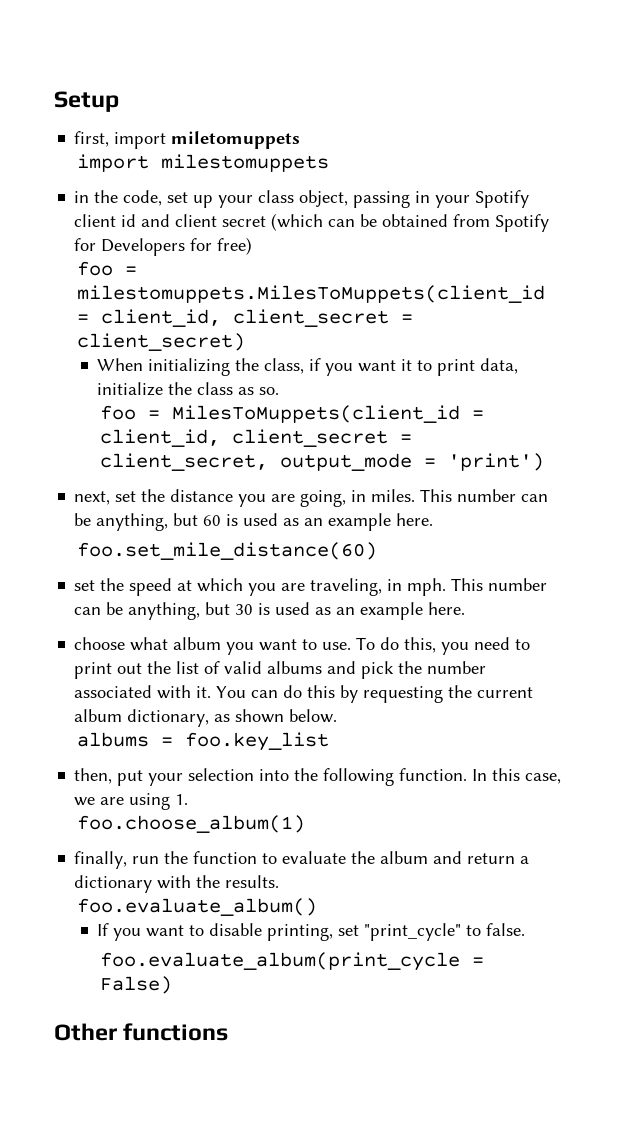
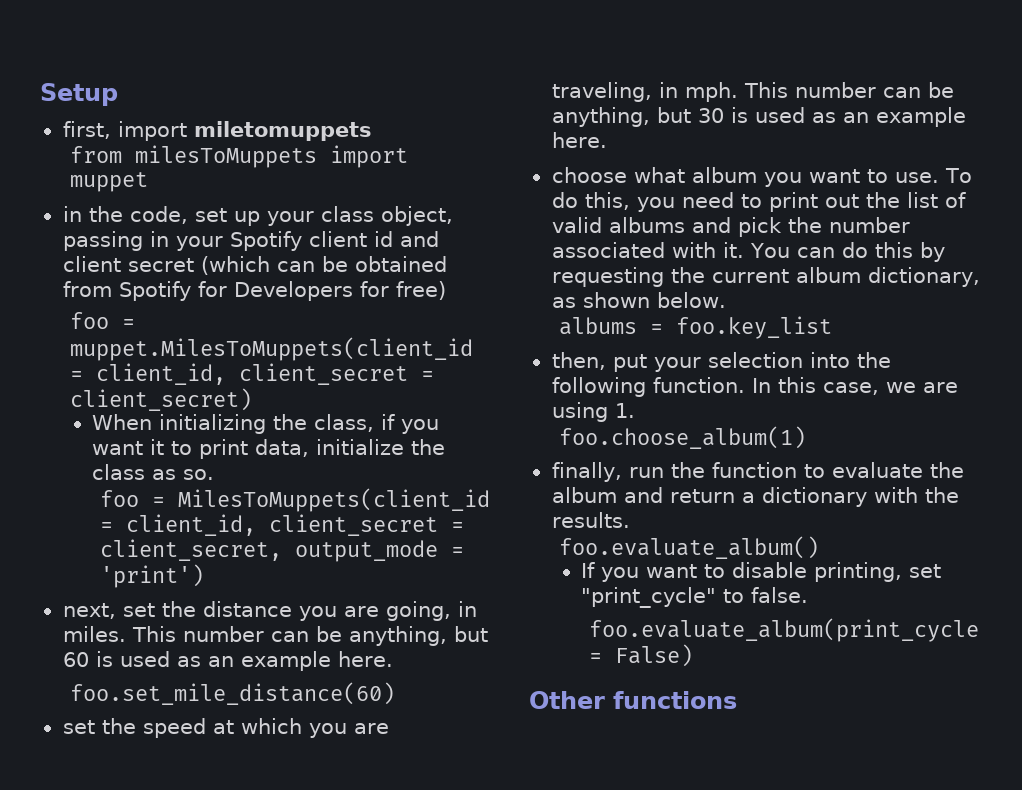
[76,154,329,172] import milestomuppets -> [69,145,408,168] [69,172,148,192] from milesToMuppets import muppet
[76,285,545,303] milestomuppets.MilesToMuppets(client_id -> [69,337,473,361] muppet.MilesToMuppets(client_id

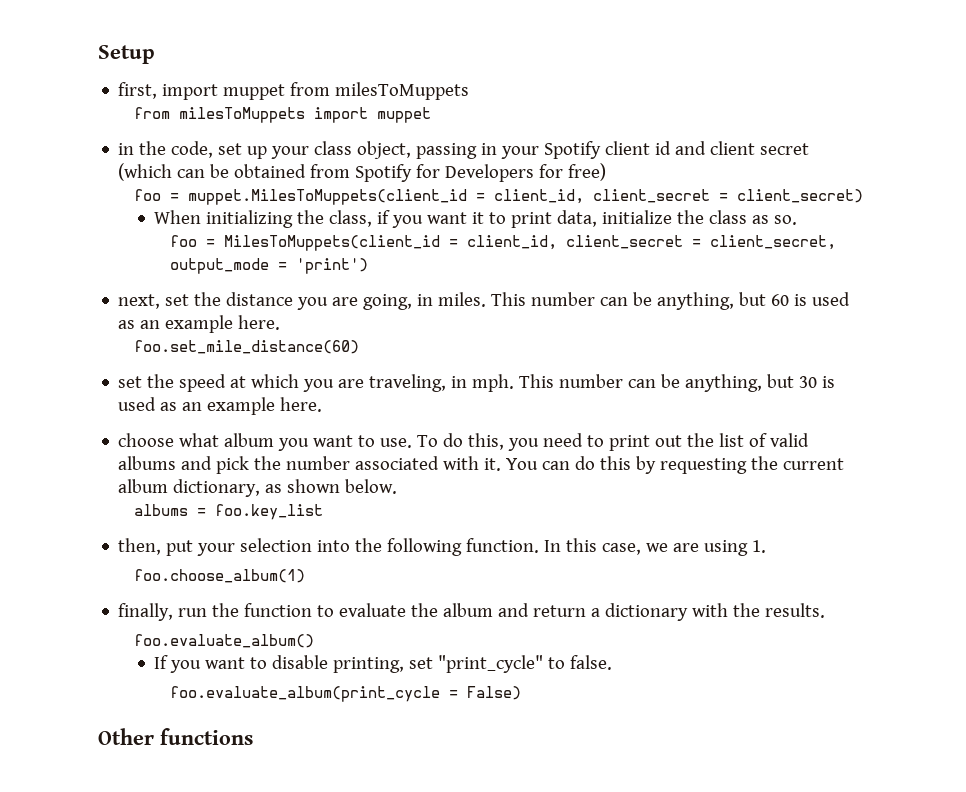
[193,121,372,141] miletomuppets -> [223,82,470,100] muppet from milesToMuppets

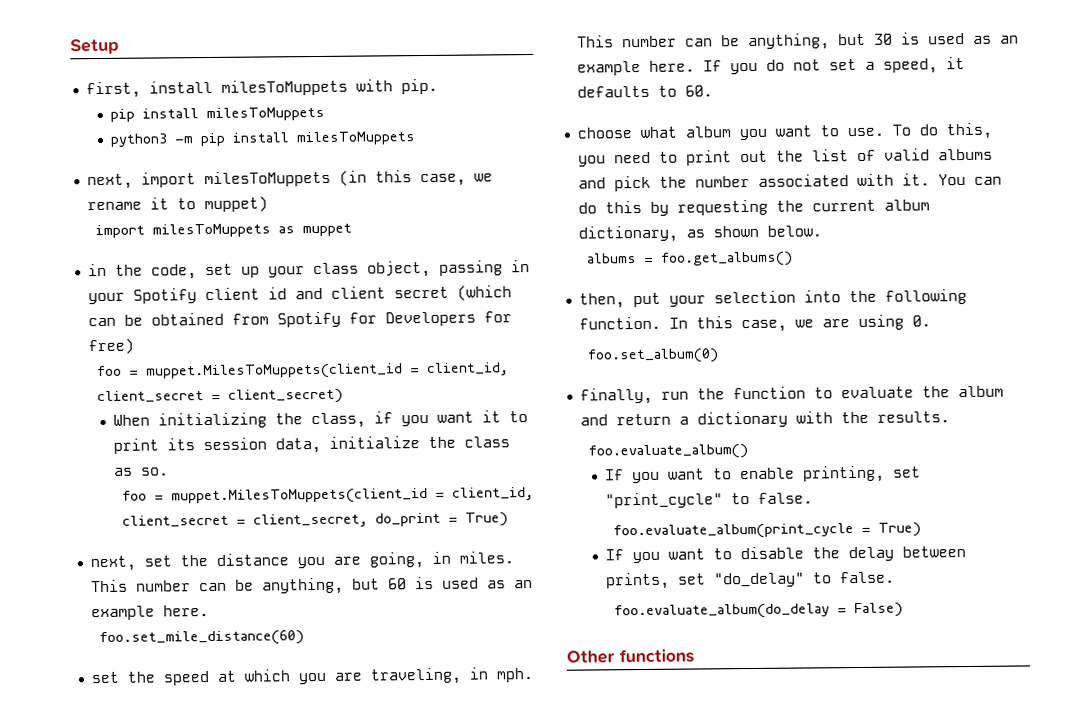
[162,82,470,100] [133,107,368,123] import muppet from milesToMuppets // from milesToMuppets import -> [148,78,438,96] [110,106,326,122] [110,131,417,147] [86,170,493,190] [86,196,268,213] [95,223,296,239] install milesToMuppets with pip. // pip install milesToMuppets // python3 -m pip install milesToMuppets // next, import milesToMuppets (in this case, we rename it to muppet) // import milesToMuppets as
(553, 220) none -> [167,437,268,451] its session
[223,235,440,251] MilesToMuppets(client_id -> [171,487,429,505] muppet.MilesToMuppets(client_id
[169,258,368,274] output_mode = 'print') -> [375,512,509,527] do_print = True)
(323, 404) none -> [702,57,965,75] [576,85,713,98] If you do not set a speed, it defaults to 60.
[214,504,323,520] foo.key_list -> [661,251,794,267] foo.get_albums()
[752,540,767,553] [133,569,305,583] 1. // foo.choose_album(1) -> [911,315,931,327] [587,348,720,364] 0. // foo.set_album(0)
[272,655,329,669] disable -> [740,467,796,480] enable
(458, 694) none -> [878,522,922,537] [605,546,967,564] [606,571,896,590] [614,603,848,620] True) // If you want to disable the delay between prints, set "do_delay" to false. // foo.evaluate_album(do_delay =

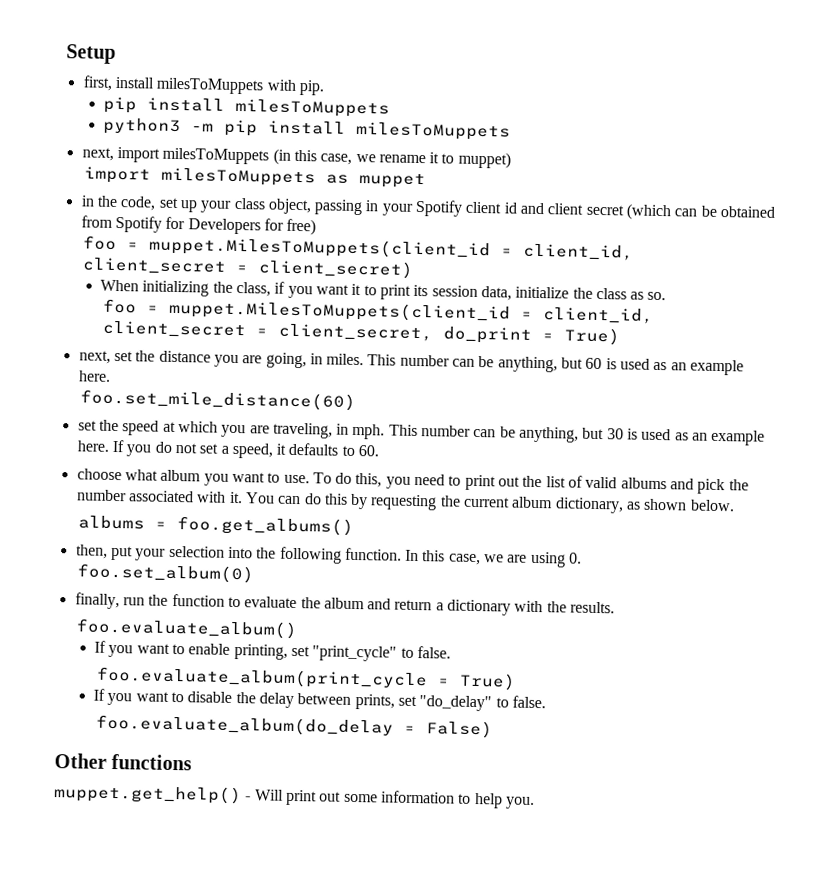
(694, 656) none -> [54,784,535,809] // muppet.get_help() - Will print out some information to help you.

